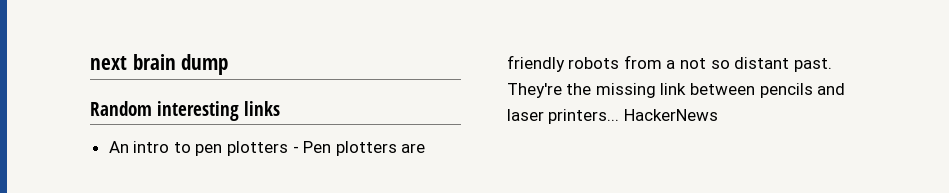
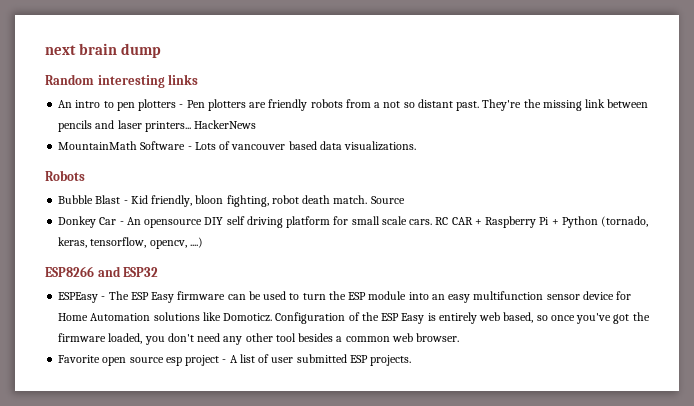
(718, 115) none -> [58,141,417,151] [45,170,85,181] [58,195,405,207] [58,216,649,228] [58,237,203,249] [45,266,159,277] [58,291,632,303] [58,312,650,324] [58,333,460,345] [58,354,412,366] // MountainMath Software - Lots of vancouver based data visualizations. // Robots // Bubble Blast - Kid friendly, bloon fighting, robot death match. Source // Donkey Car - An opensource DIY self driving platform for small scale cars. RC CAR + Raspberry Pi + Python (tornado, keras, tensorflow, opencv, ....) // ESP8266 and ESP32 // ESPEasy - The ESP Easy firmware can be used to turn the ESP module into an easy multifunction sensor device for Home Automation solutions like Domoticz. Configuration of the ESP Easy is entirely web based, so once you've got the firmware loaded, you don't need any other tool besides a common web browser. // Favorite open source esp project - A list of user submitted ESP projects.

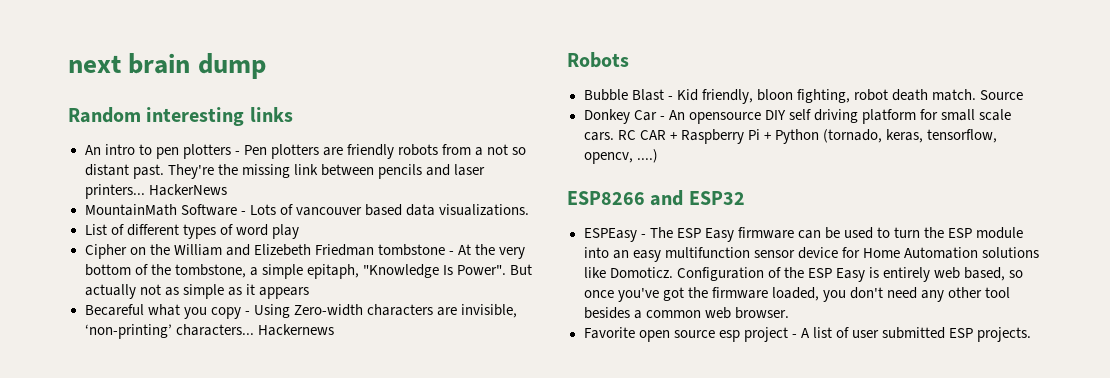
(417, 146) none -> [84,224,299,239] [84,244,526,259] [84,264,532,279] [84,284,309,299] [84,304,517,319] [84,324,334,339] // List of different types of word play // Cipher on the William and Elizebeth Friedman tombstone - At the very bottom of the tombstone, a simple epitaph, "Knowledge Is Power". But actually not as simple as it appears // Becareful what you copy - Using Zero-width characters are invisible, ‘non-printing’ characters... Hackernews

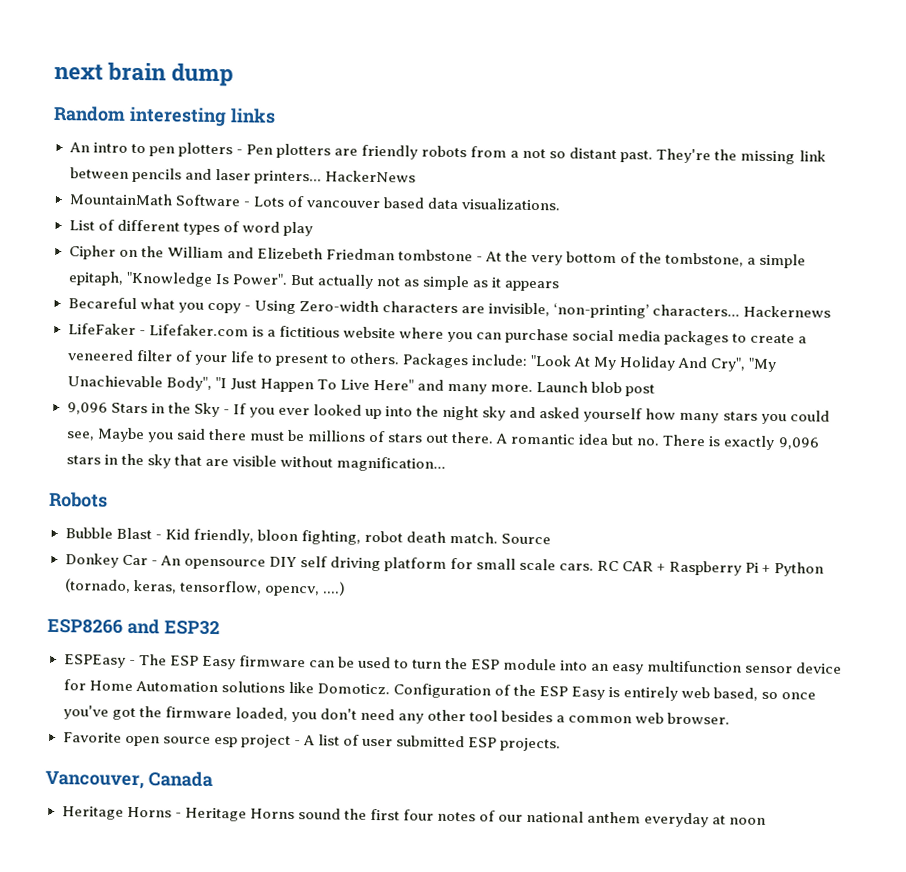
(334, 330) none -> [67,323,808,346] [66,349,778,373] [66,375,656,397] [66,402,830,425] [65,427,820,451] [65,453,446,472] // LifeFaker - Lifefaker.com is a fictitious website where you can purchase social media packages to create a veneered filter of your life to present to others. Packages include: "Look At My Holiday And Cry", "My Unachievable Body", "I Just Happen To Live Here" and many more. Launch blob post // 9,096 Stars in the Sky - If you ever looked up into the night sky and asked yourself how many stars you could see, Maybe you said there must be millions of stars out there. A romantic idea but no. There is exactly 9,096 stars in the sky that are visible without magnification...
(1032, 334) none -> [45,770,213,790] [61,806,767,828] // Vancouver, Canada // Heritage Horns - Heritage Horns sound the first four notes of our national anthem everyday at noon

